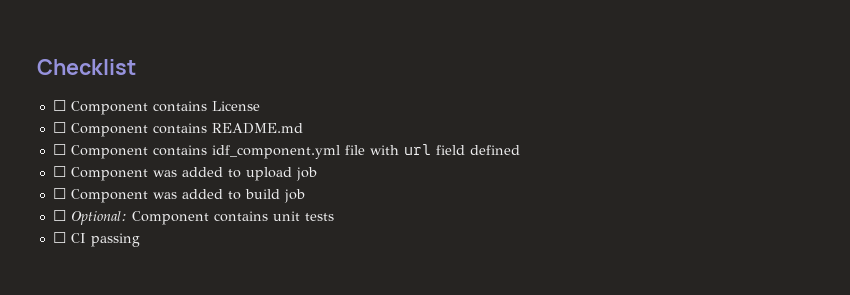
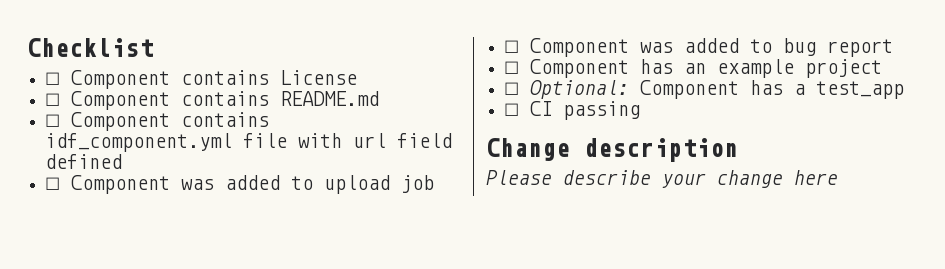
[244,189,305,203] build job -> [783,38,894,57] [504,59,883,78] bug report // ☐ Component has an example project
[213,211,334,222] contains unit tests -> [750,80,905,99] has a test_app
(140, 240) none -> [486,138,738,162] [486,170,838,188] // Change description // Please describe your change here

